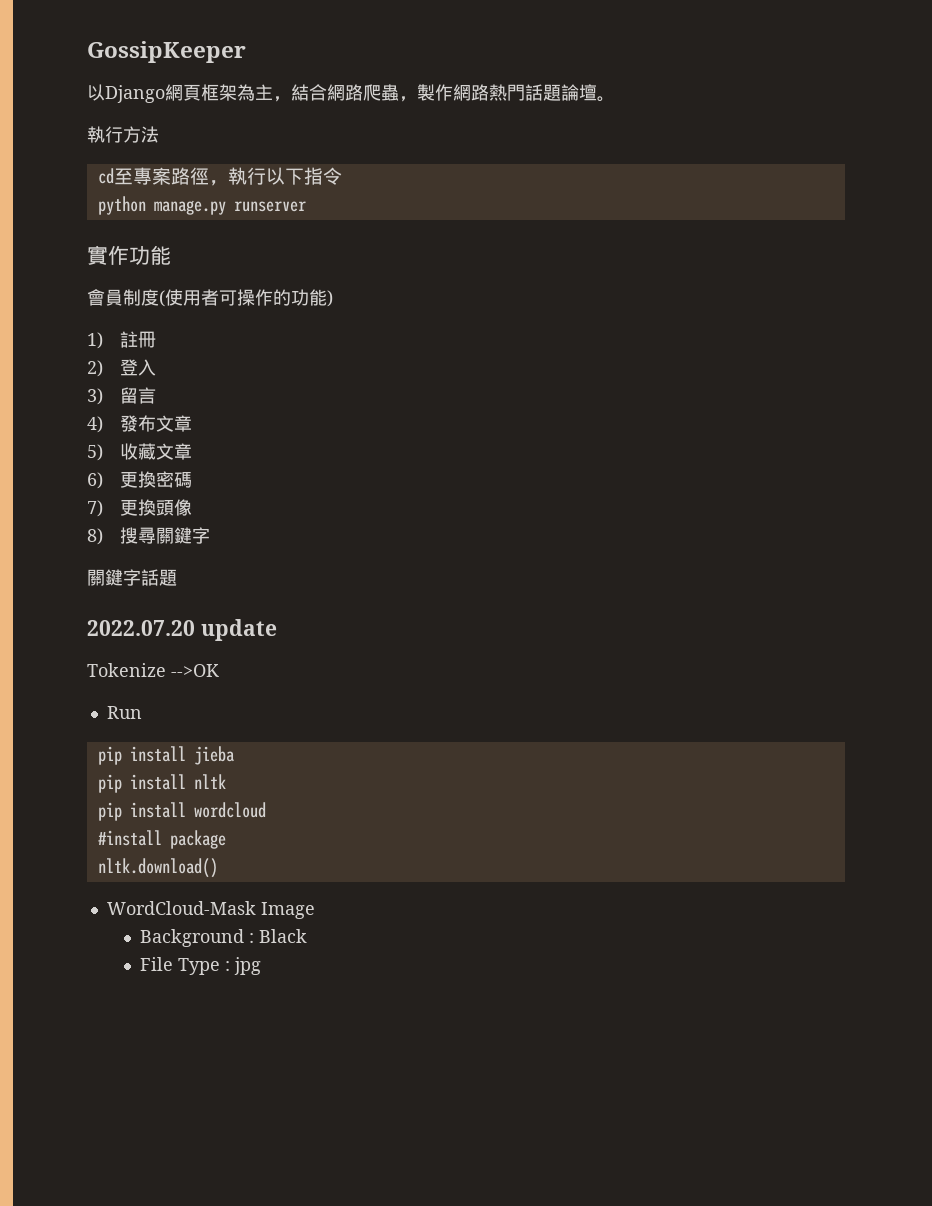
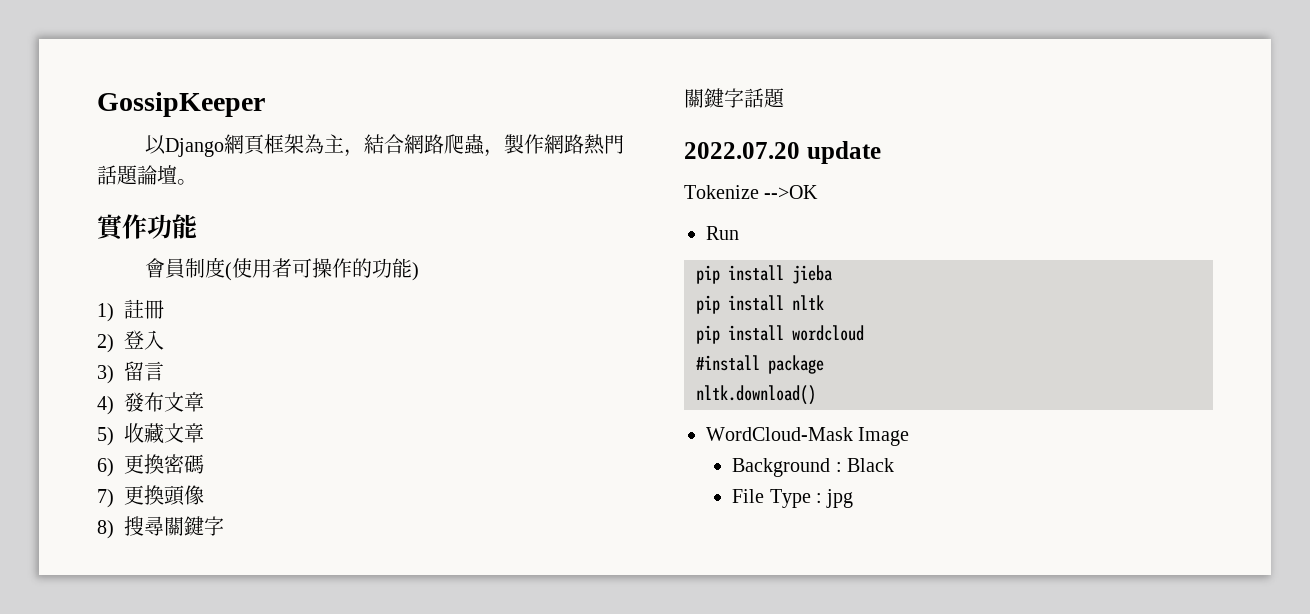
[87,126,159,143] [97,167,342,186] [97,196,306,215] // 執行方法 // cd至專案路徑，執行以下指令 // python manage.py runserver -> (197, 182) none

